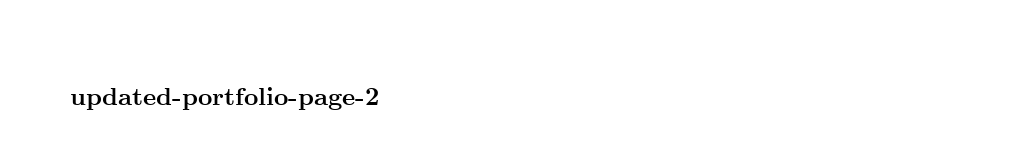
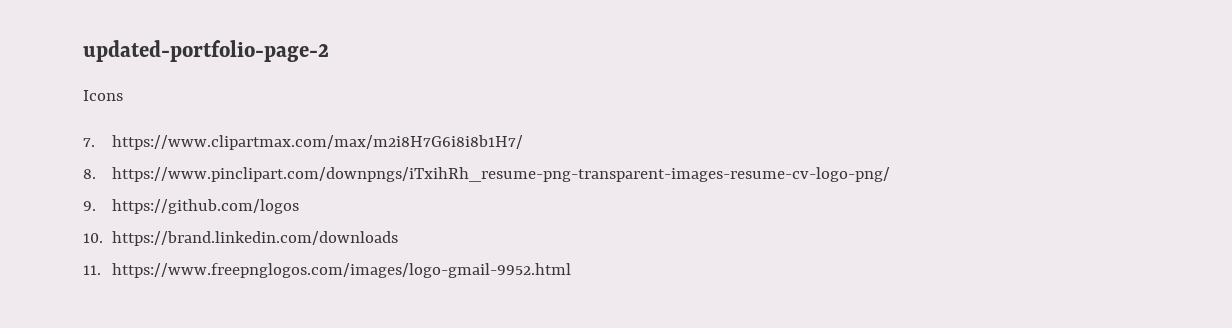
(379, 98) none -> [83,90,123,101] [83,135,523,150] [83,167,890,182] [83,199,299,214] [83,231,399,246] [83,263,571,278] // Icons // 7. https://www.clipartmax.com/max/m2i8H7G6i8i8b1H7/ // 8. https://www.pinclipart.com/downpngs/iTxihRh_resume-png-transparent-images-resume-cv-logo-png/ // 9. https://github.com/logos // 10. https://brand.linkedin.com/downloads // 11. https://www.freepnglogos.com/images/logo-gmail-9952.html

